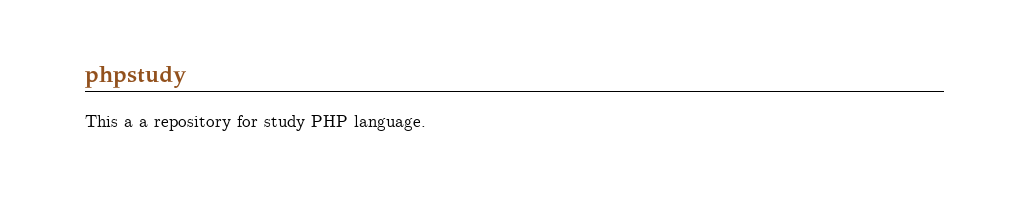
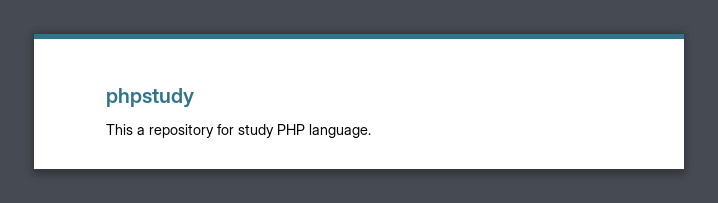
[139,119,148,127] a -> (145, 131) none

